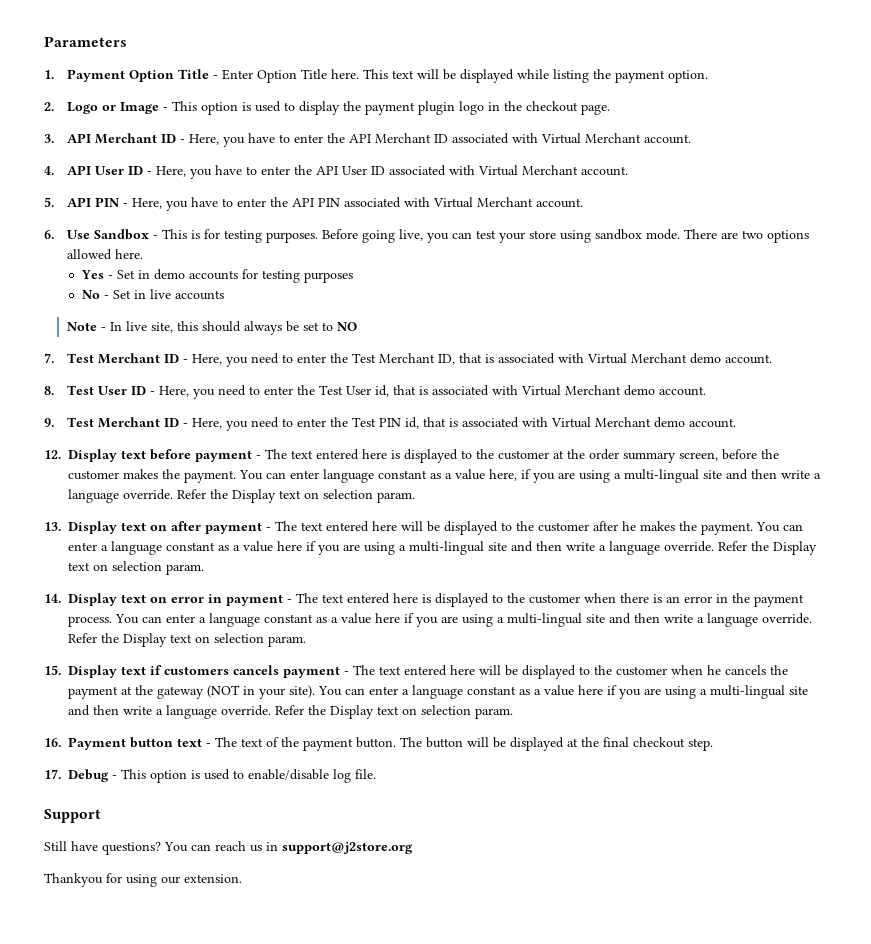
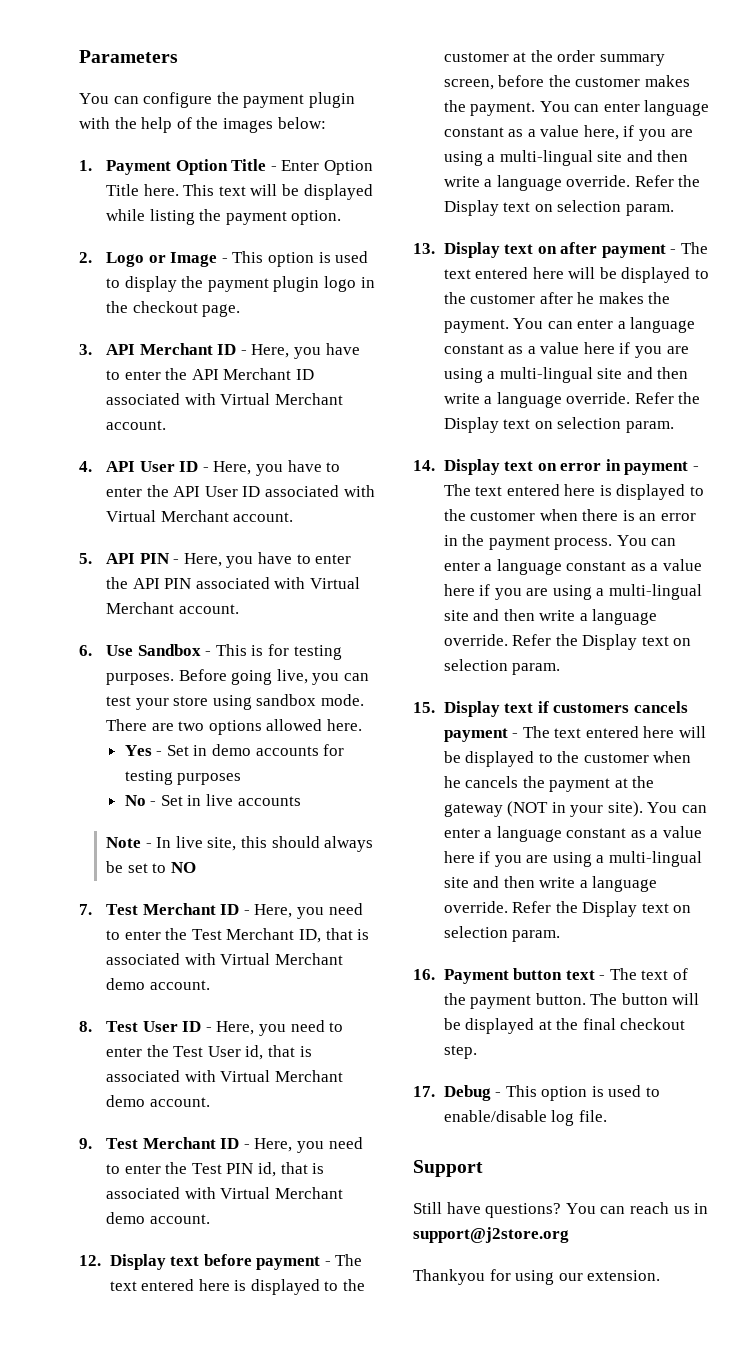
(127, 41) none -> [79,92,355,108] [79,117,326,133] // You can configure the payment plugin with the help of the images below:

